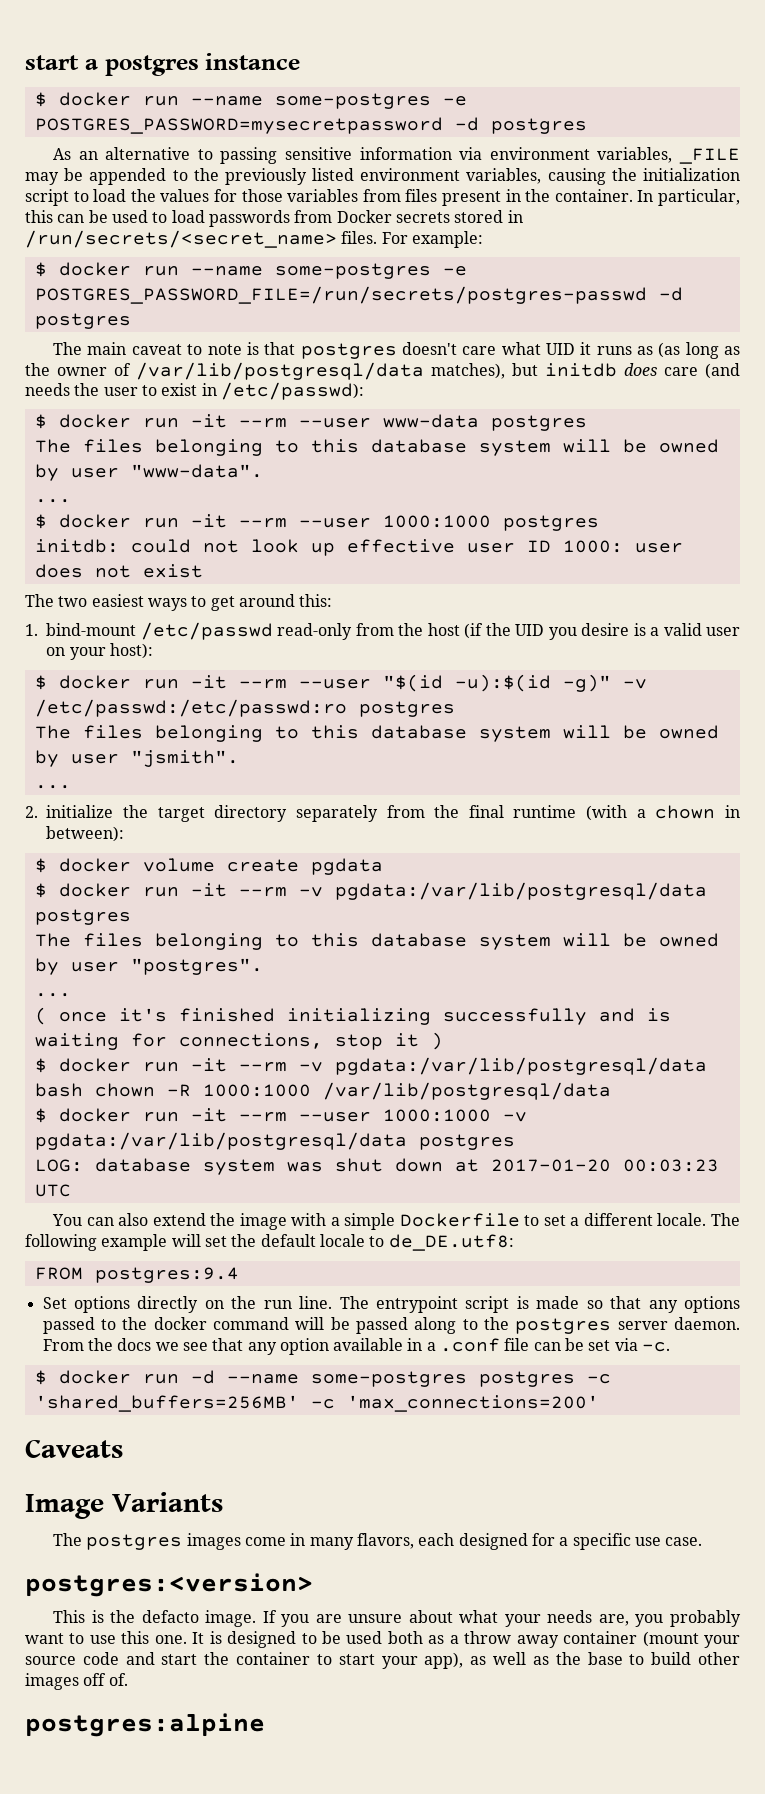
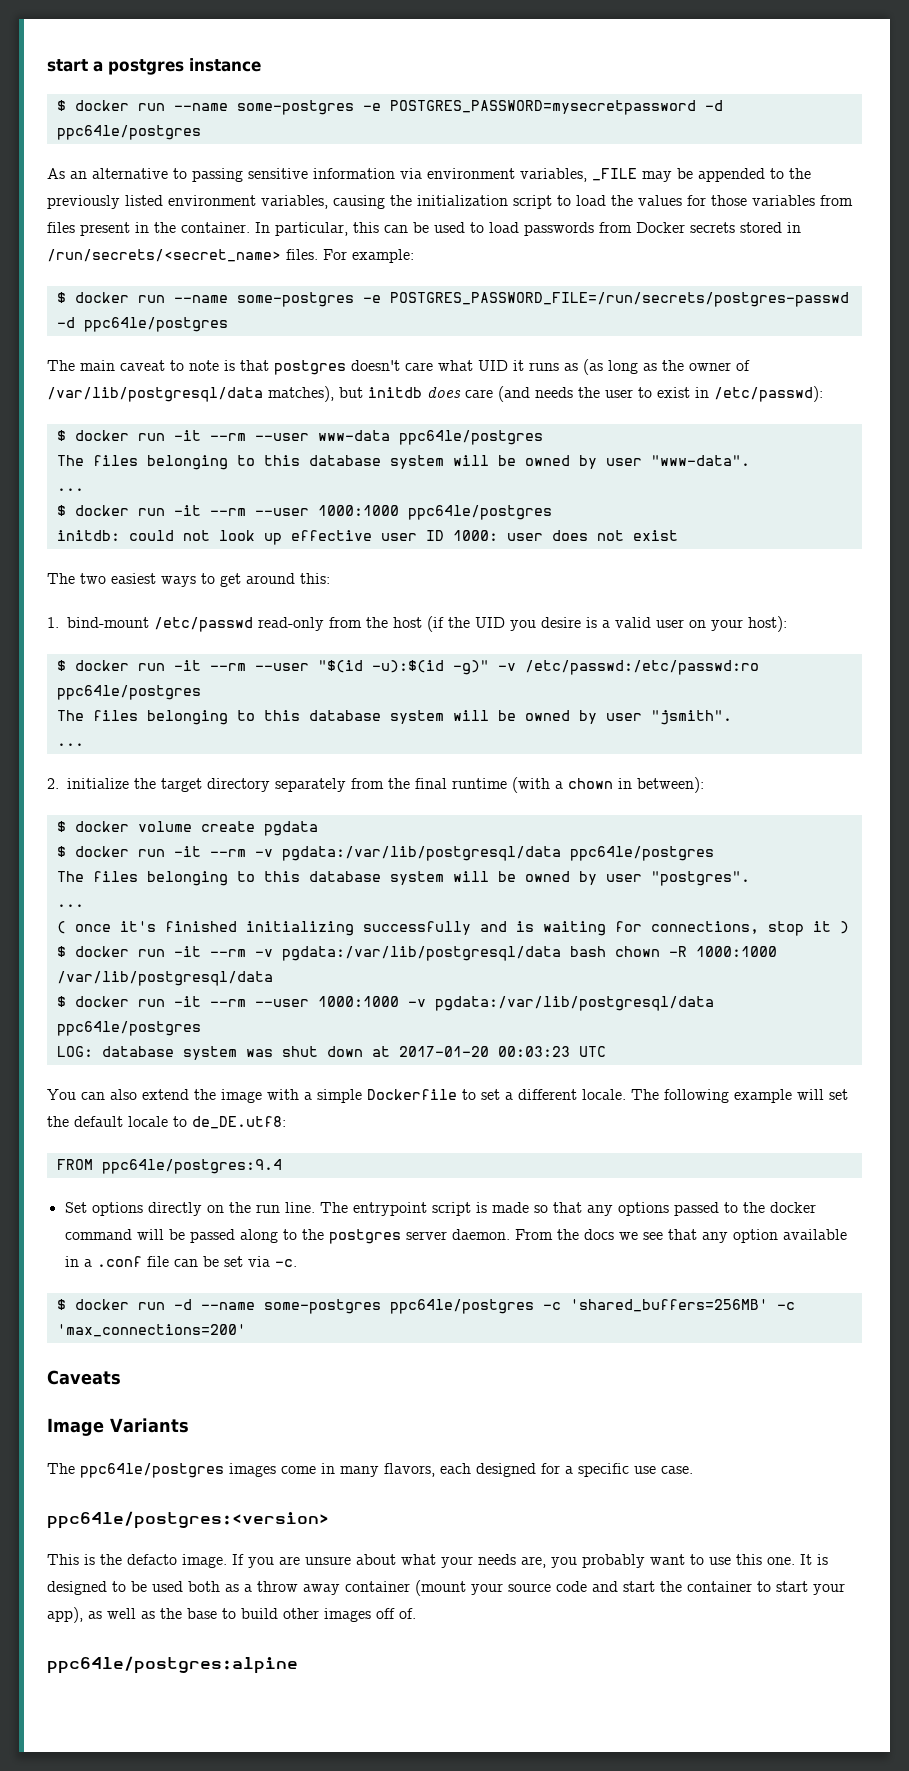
[490,118,587,134] postgres -> [56,125,201,140] ppc64le/postgres
[34,313,131,329] postgres -> [83,317,228,332] ppc64le/postgres
[490,415,587,431] postgres -> [398,430,543,445] ppc64le/postgres
[502,515,599,531] postgres -> [407,505,552,520] ppc64le/postgres
[358,701,455,717] postgres -> [56,685,201,700] ppc64le/postgres
[34,909,131,925] postgres -> [569,846,714,861] ppc64le/postgres
[418,1134,515,1150] postgres -> [56,1021,201,1036] ppc64le/postgres
[94,1267,239,1283] postgres:9.4 -> [101,1159,282,1174] ppc64le/postgres:9.4
[478,1371,575,1387] postgres -> [389,1299,534,1314] ppc64le/postgres
[86,1534,183,1550] postgres -> [80,1463,224,1478] ppc64le/postgres
[25,1573,313,1597] postgres:<version> -> [47,1511,329,1529] ppc64le/postgres:<version>
[25,1713,265,1737] postgres:alpine -> [47,1656,298,1674] ppc64le/postgres:alpine

